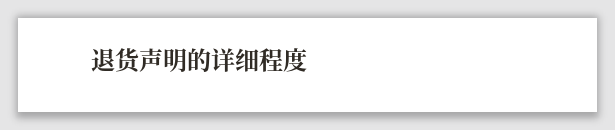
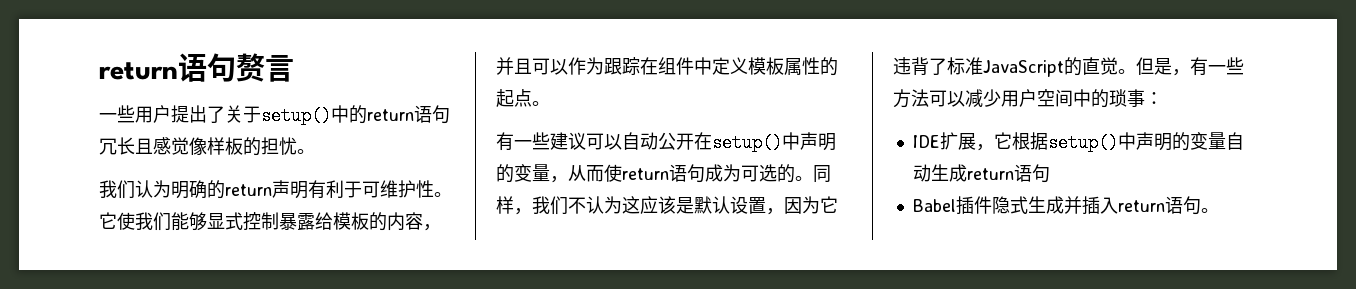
[91,48,307,74] 退货声明的详细程度 -> [99,53,294,82] [99,105,450,125] [99,137,315,156] [99,180,452,199] [99,212,441,231] [496,57,838,76] [496,89,550,107] [496,132,836,152] [496,164,831,183] [496,196,838,215] [893,57,1244,77] [893,89,1163,108] [912,132,1244,152] [912,164,1050,183] [912,196,1219,215] return语句赘言 // 一些用户提出了关于setup()中的return语句冗长且感觉像样板的担忧。 // 我们认为明确的return声明有利于可维护性。它使我们能够显式控制暴露给模板的内容，并且可以作为跟踪在组件中定义模板属性的起点。 // 有一些建议可以自动公开在setup()中声明的变量，从而使return语句成为可选的。同样，我们不认为这应该是默认设置，因为它违背了标准JavaScript的直觉。但是，有一些方法可以减少用户空间中的琐事： // IDE扩展，它根据setup()中声明的变量自动生成return语句 // Babel插件隐式生成并插入return语句。

